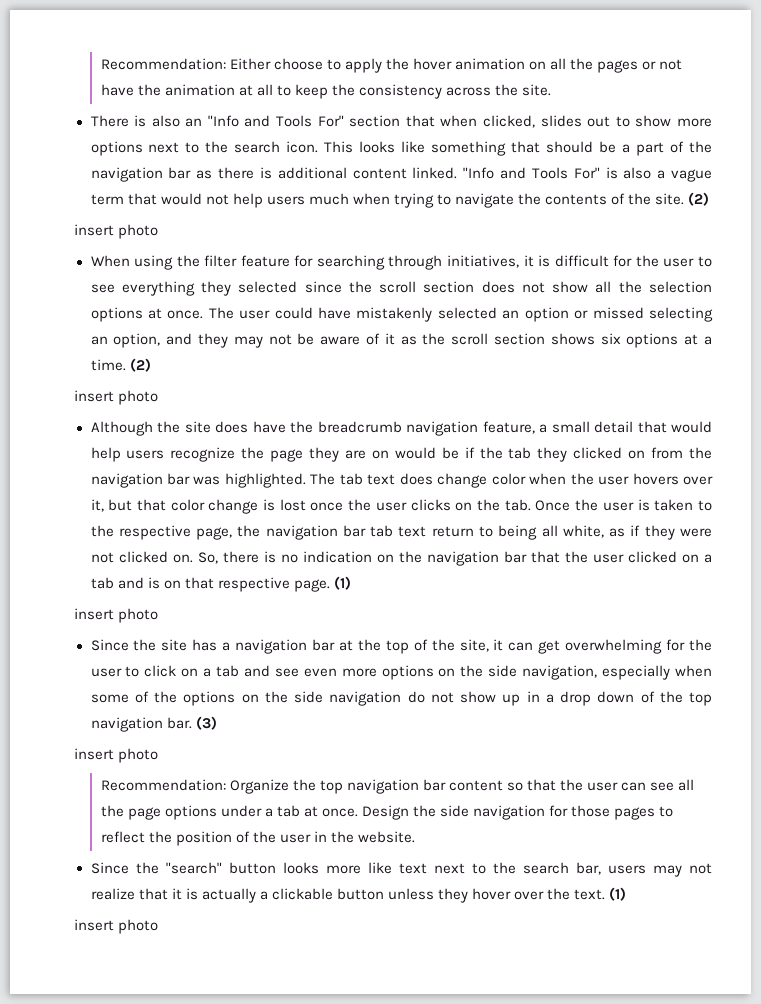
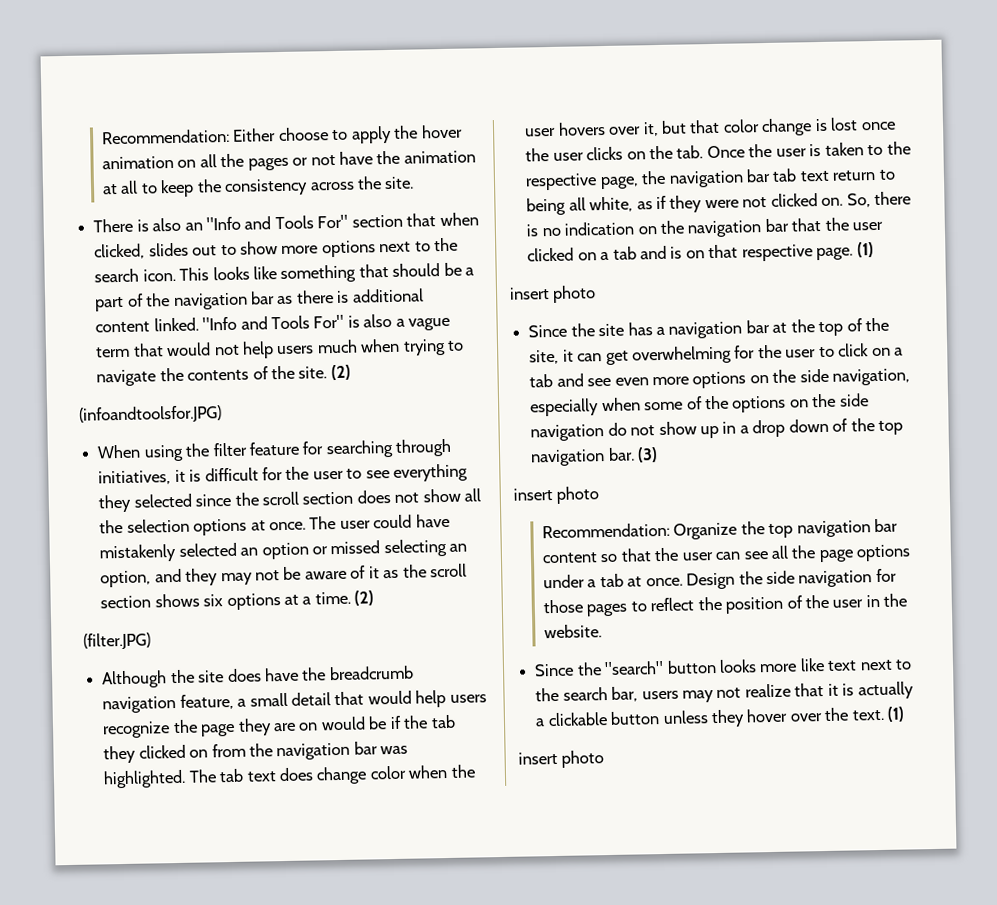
[74,224,159,239] insert photo -> [79,405,222,424] (infoandtoolsfor.JPG)
[74,390,159,405] insert photo -> [83,632,151,650] (filter.JPG)

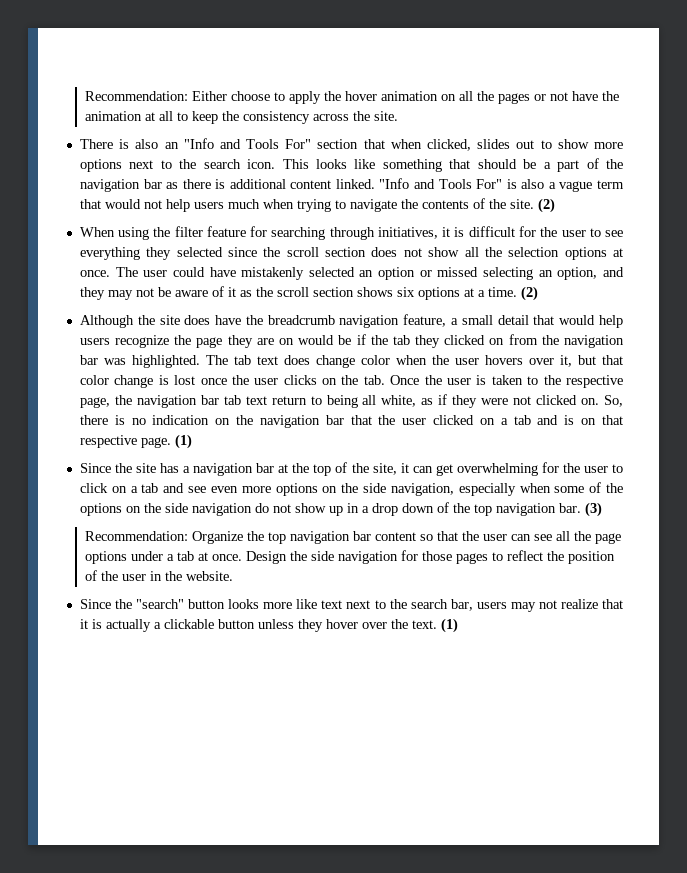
[79,405,222,424] // (infoandtoolsfor.JPG) -> (555, 205) none
[83,632,151,650] // (filter.JPG) -> (538, 293) none
[509,285,597,303] // insert photo -> (192, 441) none
[513,486,600,504] // insert photo -> (602, 509) none
[518,750,605,768] // insert photo -> (458, 625) none

